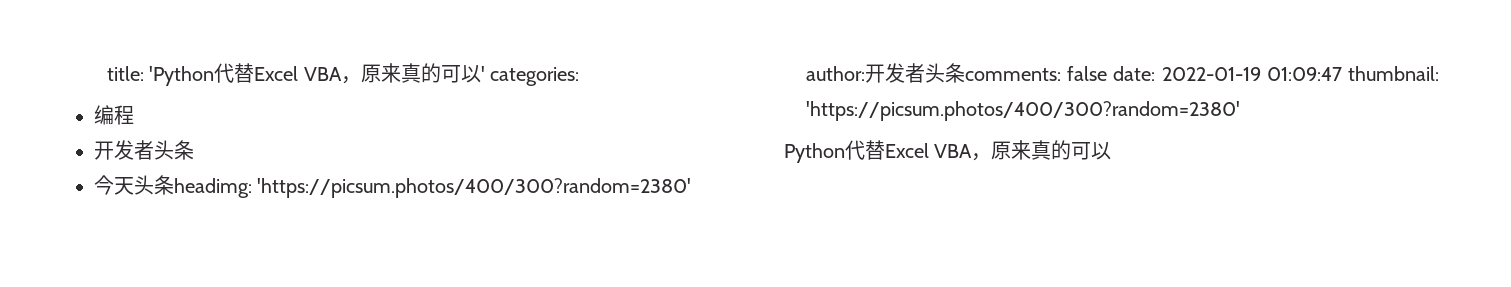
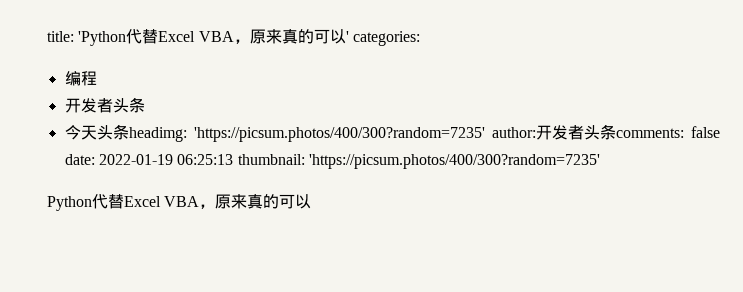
[257,178,692,198] 'https://picsum.photos/400/300?random=2380' -> [193,127,485,142] 'https://picsum.photos/400/300?random=7235'
[1266,66,1439,81] [806,101,1240,121] 01:09:47 thumbnail: 'https://picsum.photos/400/300?random=2380' -> [177,154,600,169] 06:25:13 thumbnail: 'https://picsum.photos/400/300?random=7235'

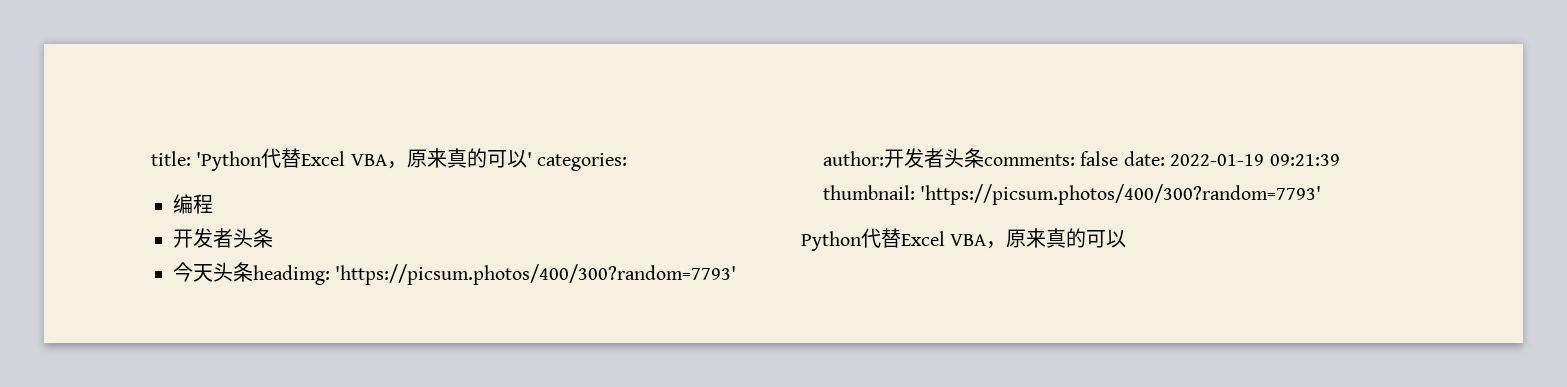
[193,127,485,142] 'https://picsum.photos/400/300?random=7235' -> [335,264,737,285] 'https://picsum.photos/400/300?random=7793'
[177,154,600,169] 06:25:13 thumbnail: 'https://picsum.photos/400/300?random=7235' -> [1269,154,1340,166] [823,184,1322,205] 09:21:39 thumbnail: 'https://picsum.photos/400/300?random=7793'

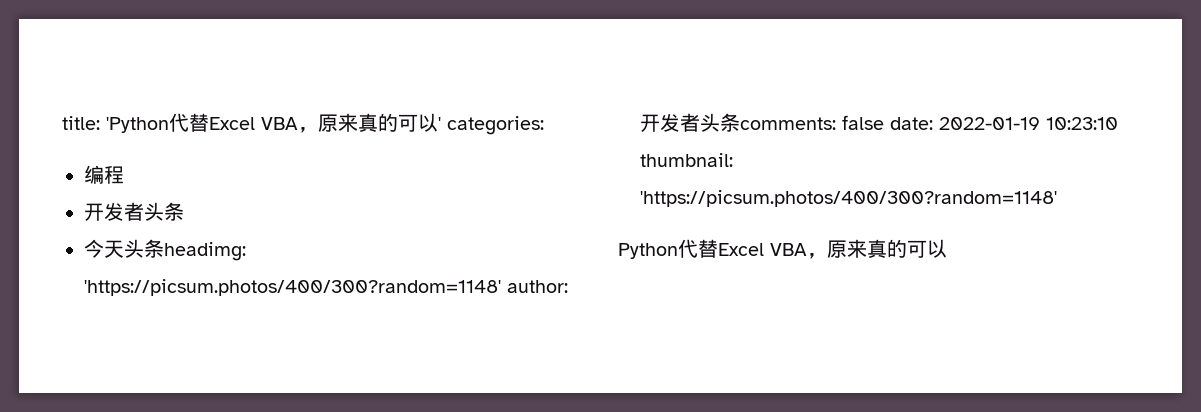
[335,264,737,285] 'https://picsum.photos/400/300?random=7793' -> [84,279,501,296] 'https://picsum.photos/400/300?random=1148'
[1269,154,1340,166] [823,184,1322,205] 09:21:39 thumbnail: 'https://picsum.photos/400/300?random=7793' -> [1046,117,1118,130] [640,153,733,167] [640,190,1057,207] 10:23:10 thumbnail: 'https://picsum.photos/400/300?random=1148'

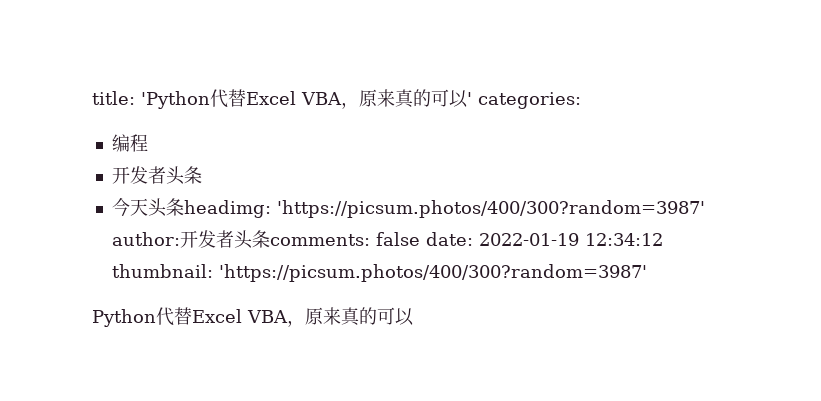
[84,279,501,296] 'https://picsum.photos/400/300?random=1148' -> [276,200,705,218] 'https://picsum.photos/400/300?random=3987'
[1046,117,1118,130] [640,153,733,167] [640,190,1057,207] 10:23:10 thumbnail: 'https://picsum.photos/400/300?random=1148' -> [584,233,663,246] [111,264,647,282] 12:34:12 thumbnail: 'https://picsum.photos/400/300?random=3987'

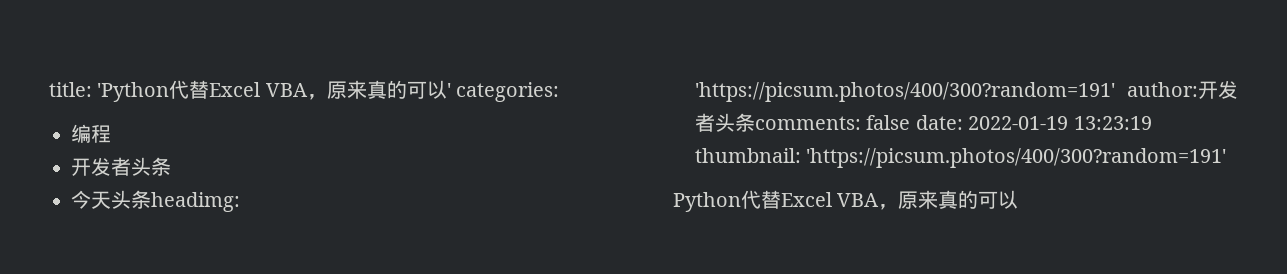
[276,200,705,218] 'https://picsum.photos/400/300?random=3987' -> [695,82,1115,102] 'https://picsum.photos/400/300?random=191'
[584,233,663,246] [111,264,647,282] 12:34:12 thumbnail: 'https://picsum.photos/400/300?random=3987' -> [1073,116,1152,130] [695,148,1227,168] 13:23:19 thumbnail: 'https://picsum.photos/400/300?random=191'

